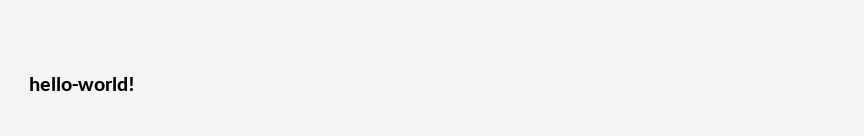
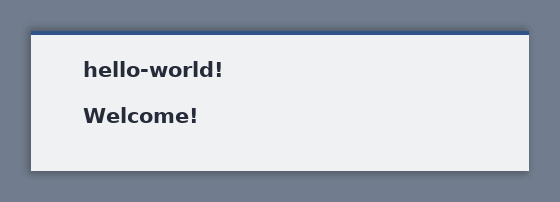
(135, 84) none -> [83,107,199,123] // Welcome!

